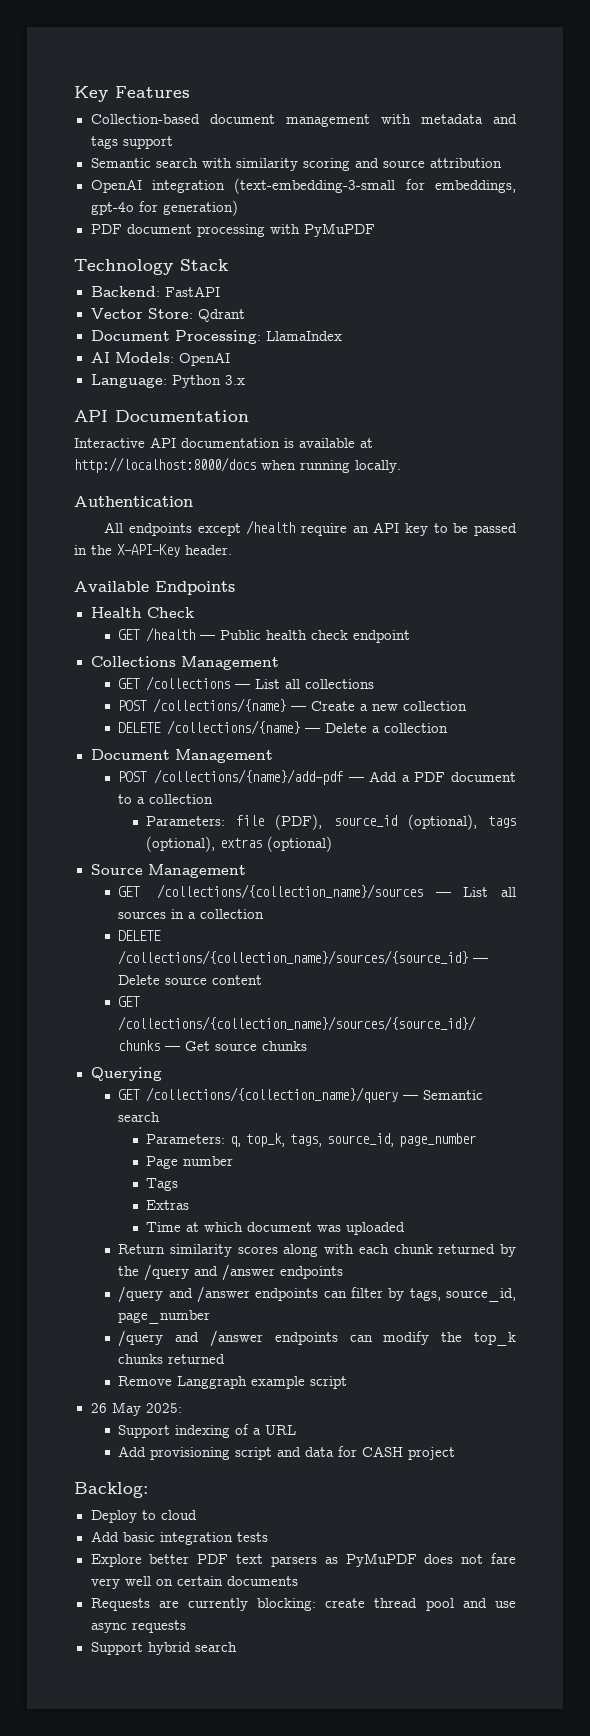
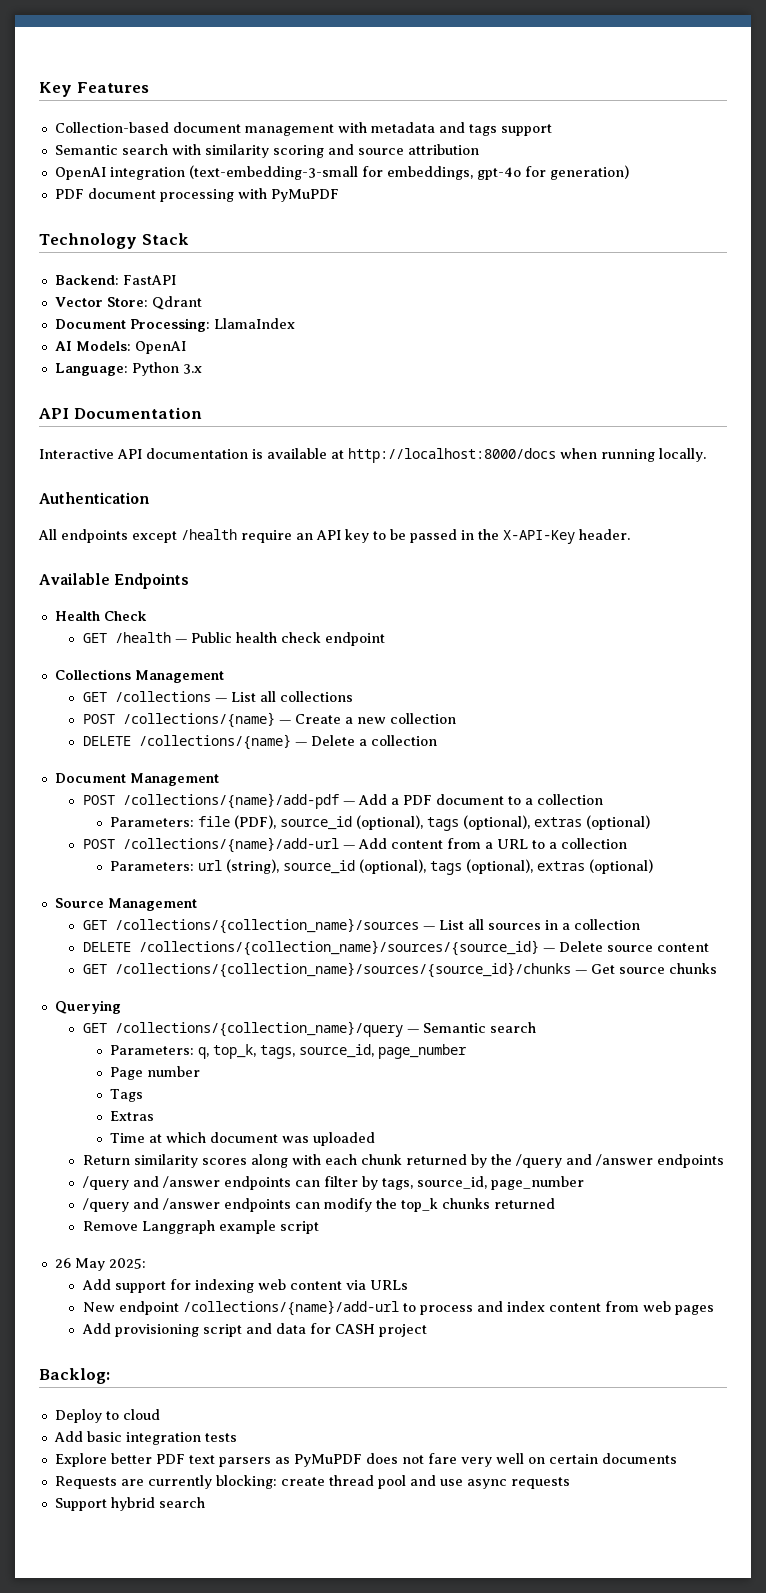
(333, 844) none -> [82,837,627,853] [110,859,654,875] // POST /collections/{name}/add-url — Add content from a URL to a collection // Parameters: url (string), source_id (optional), tags (optional), extras (optional)
[118,1424,297,1438] Support indexing of a URL -> [81,1279,408,1293] [82,1300,714,1316] Add support for indexing web content via URLs // New endpoint /collections/{name}/add-url to process and index content from web pages

